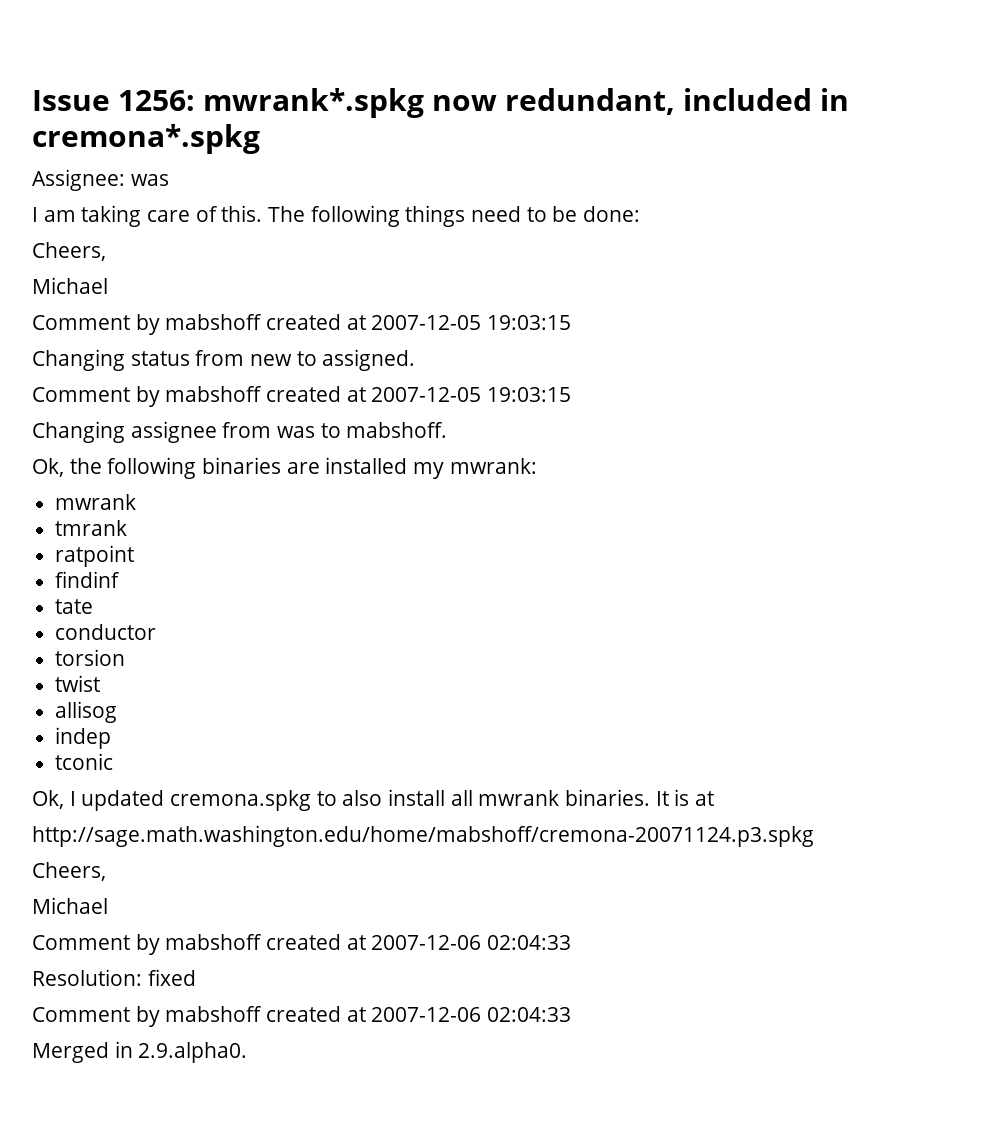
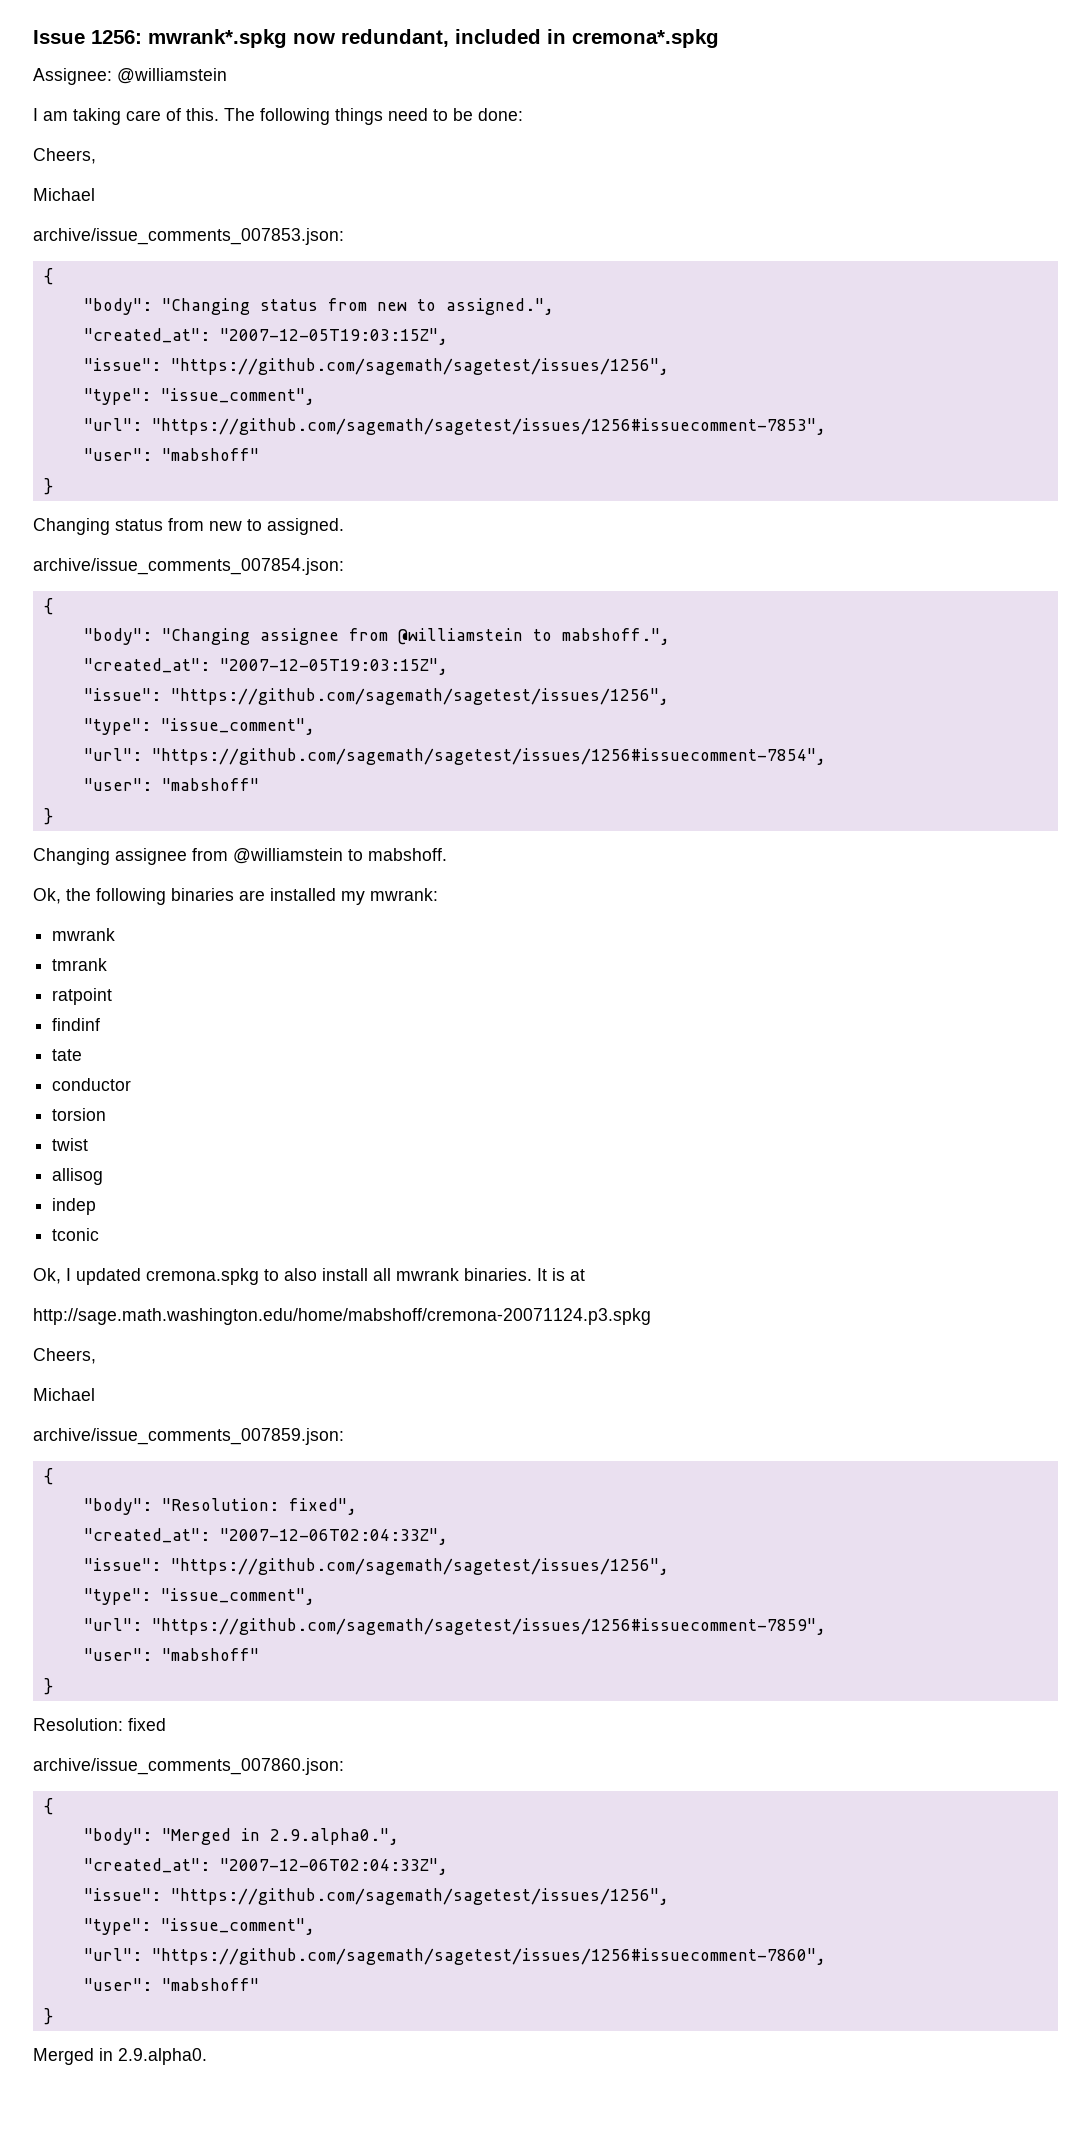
[130,174,169,186] was -> [117,68,227,84] @williamstein
[32,314,572,335] Comment by mabshoff created at 2007-12-05 19:03:15 -> [33,228,344,245] [43,268,53,285] [83,298,554,315] [83,328,448,345] [83,358,669,375] [83,388,315,405] [83,418,826,435] [83,448,259,461] [43,478,53,495] archive/issue_comments_007853.json: // { // "body": "Changing status from new to assigned.", // "created_at": "2007-12-05T19:03:15Z", // "issue": "https://github.com/sagemath/sagetest/issues/1256", // "type": "issue_comment", // "url": "https://github.com/sagemath/sagetest/issues/1256#issuecomment-7853", // "user": "mabshoff" // }
[32,386,572,407] Comment by mabshoff created at 2007-12-05 19:03:15 -> [33,558,344,575] [43,598,53,615] [83,628,670,645] [83,658,448,675] [83,688,669,705] [83,718,315,735] [83,748,826,765] [83,778,259,791] [43,808,53,825] archive/issue_comments_007854.json: // { // "body": "Changing assignee from @williamstein to mabshoff.", // "created_at": "2007-12-05T19:03:15Z", // "issue": "https://github.com/sagemath/sagetest/issues/1256", // "type": "issue_comment", // "url": "https://github.com/sagemath/sagetest/issues/1256#issuecomment-7854", // "user": "mabshoff" // }
[277,426,316,438] was -> [233,848,343,864] @williamstein
[32,934,572,955] [32,969,196,986] [32,1006,572,1027] Comment by mabshoff created at 2007-12-06 02:04:33 // Resolution: fixed // Comment by mabshoff created at 2007-12-06 02:04:33 -> [33,1428,344,1445] [43,1468,53,1485] [83,1498,357,1515] [83,1528,448,1545] [83,1558,669,1575] [83,1588,315,1605] [83,1618,826,1635] [83,1648,259,1661] [43,1678,53,1695] [33,1718,166,1731] [33,1758,344,1775] [43,1798,53,1815] [83,1828,399,1845] [83,1858,448,1875] [83,1888,669,1905] [83,1918,315,1935] [83,1948,826,1965] [83,1978,259,1991] [43,2008,53,2025] archive/issue_comments_007859.json: // { // "body": "Resolution: fixed", // "created_at": "2007-12-06T02:04:33Z", // "issue": "https://github.com/sagemath/sagetest/issues/1256", // "type": "issue_comment", // "url": "https://github.com/sagemath/sagetest/issues/1256#issuecomment-7859", // "user": "mabshoff" // } // Resolution: fixed // archive/issue_comments_007860.json: // { // "body": "Merged in 2.9.alpha0.", // "created_at": "2007-12-06T02:04:33Z", // "issue": "https://github.com/sagemath/sagetest/issues/1256", // "type": "issue_comment", // "url": "https://github.com/sagemath/sagetest/issues/1256#issuecomment-7860", // "user": "mabshoff" // }

